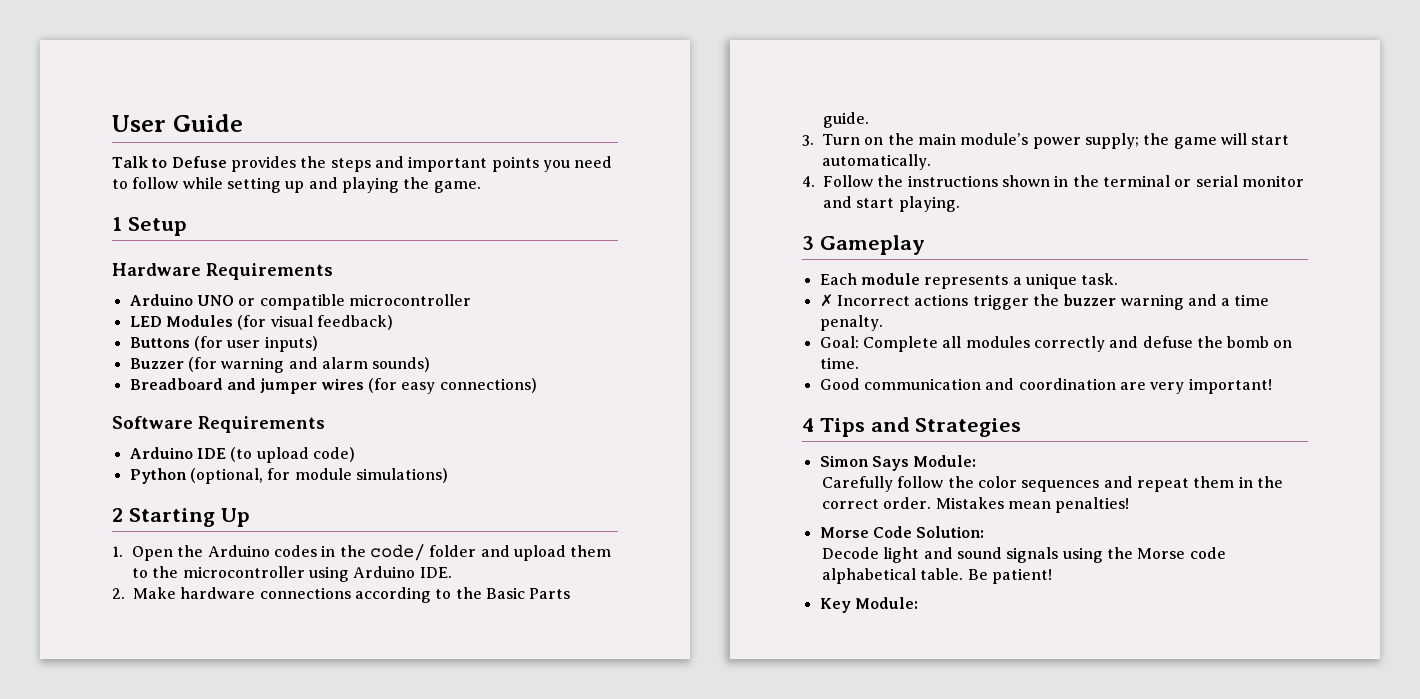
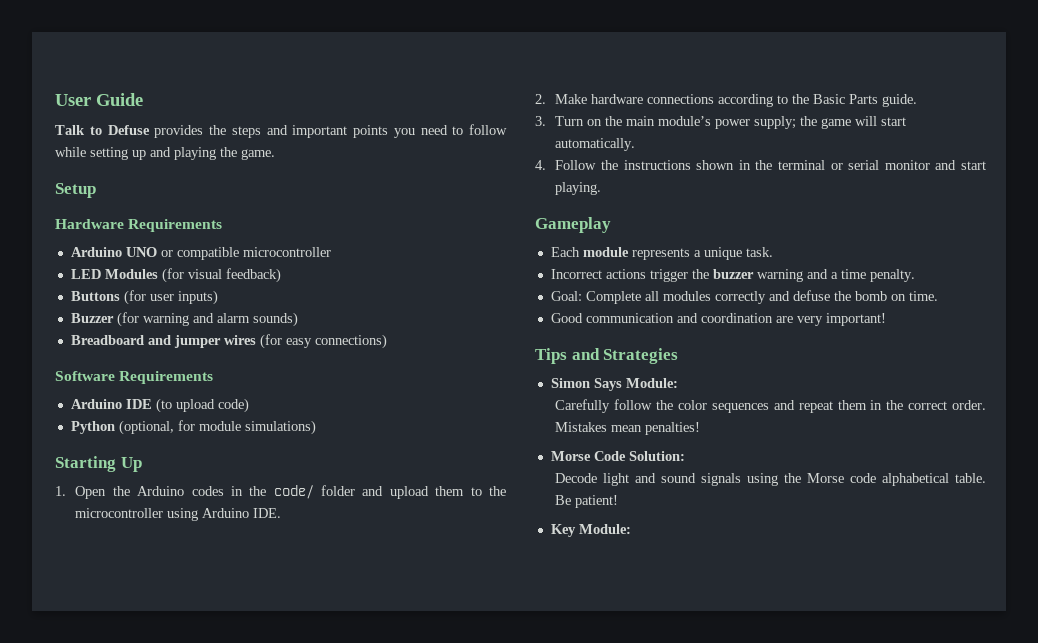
[112,217,122,231] 1 -> (275, 154) none
[112,508,123,522] 2 -> (316, 427) none
[802,236,814,250] 3 -> (602, 188) none
[819,294,833,307] ✗ -> (773, 252) none
[802,418,814,432] 4 -> (886, 319) none

